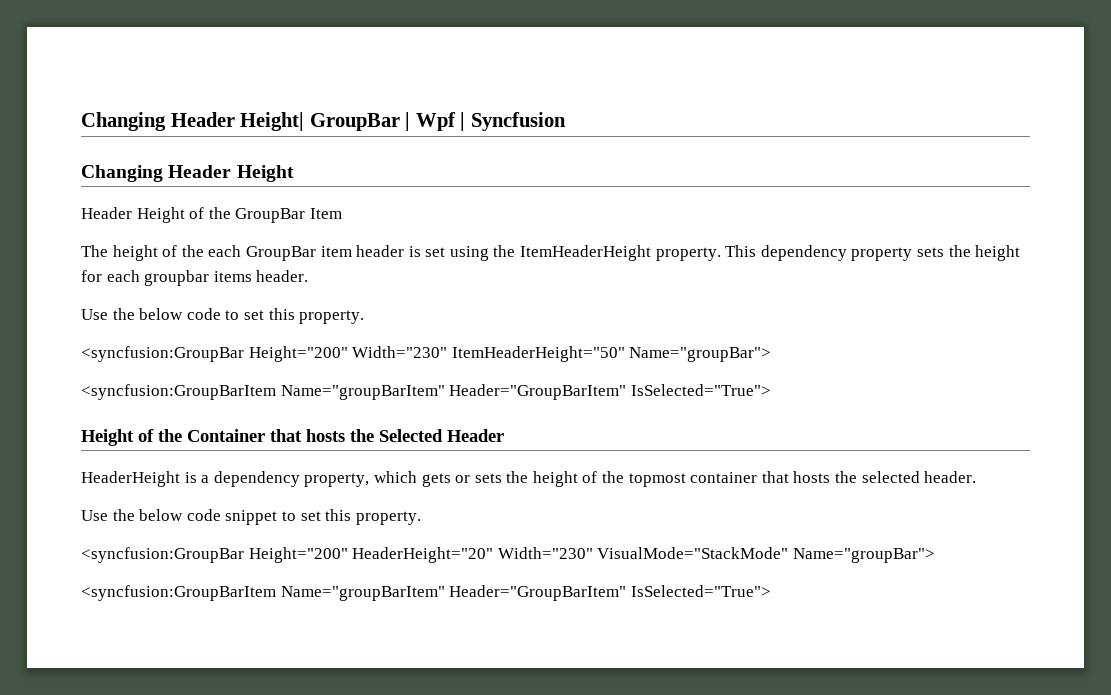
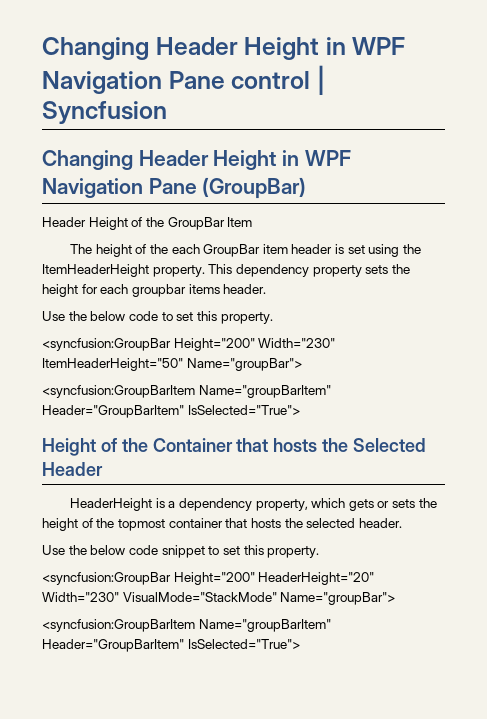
[81,112,456,131] Changing Header Height| GroupBar | Wpf -> [42,37,406,60] [42,71,311,94] Changing Header Height in WPF Navigation Pane control
(294, 173) none -> [282,150,351,166] [42,177,307,199] in WPF Navigation Pane (GroupBar)

